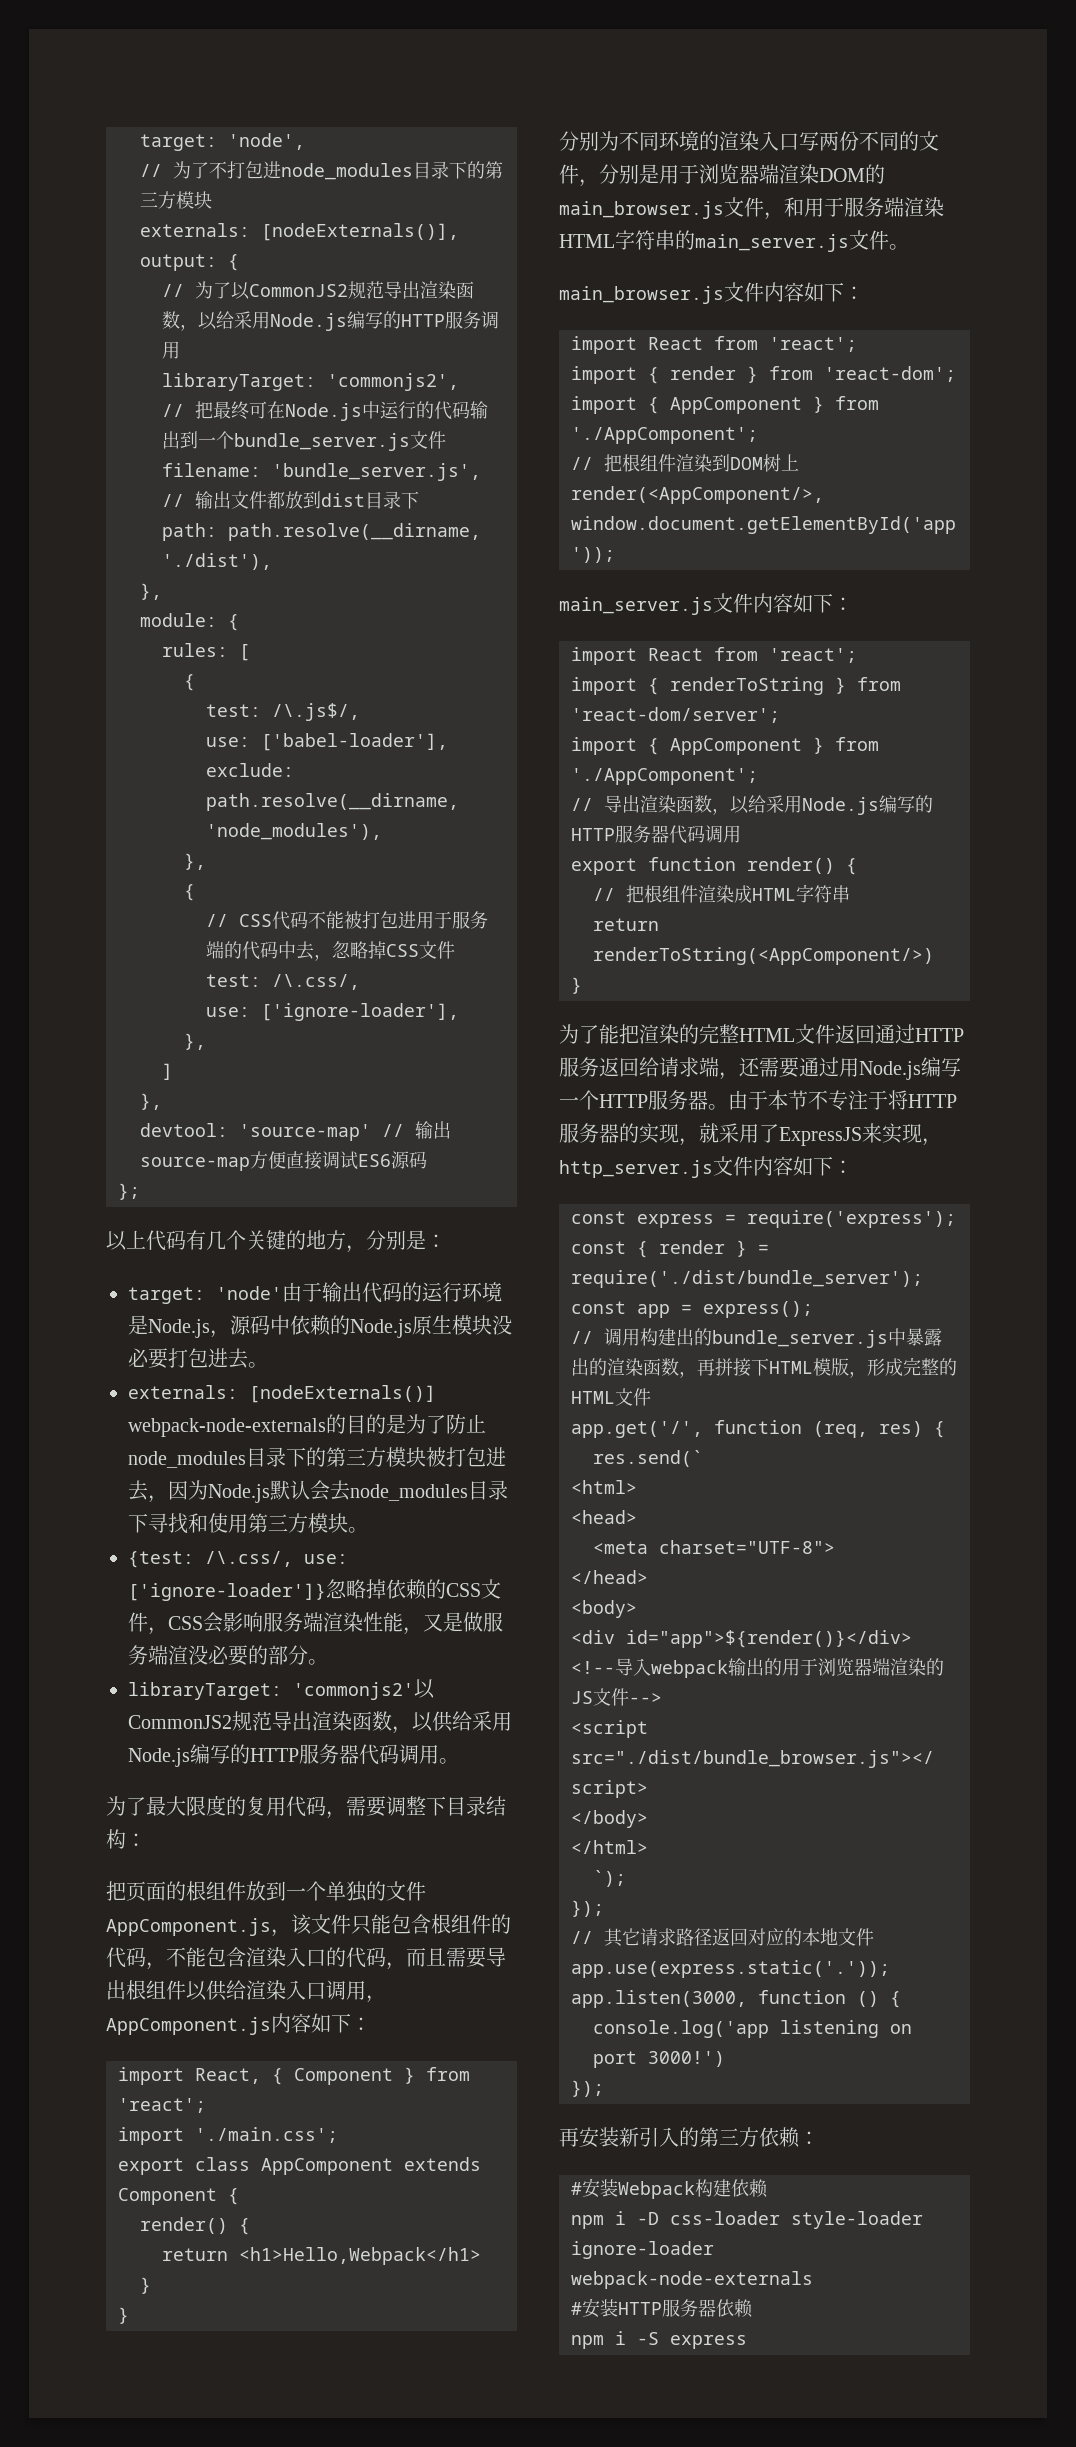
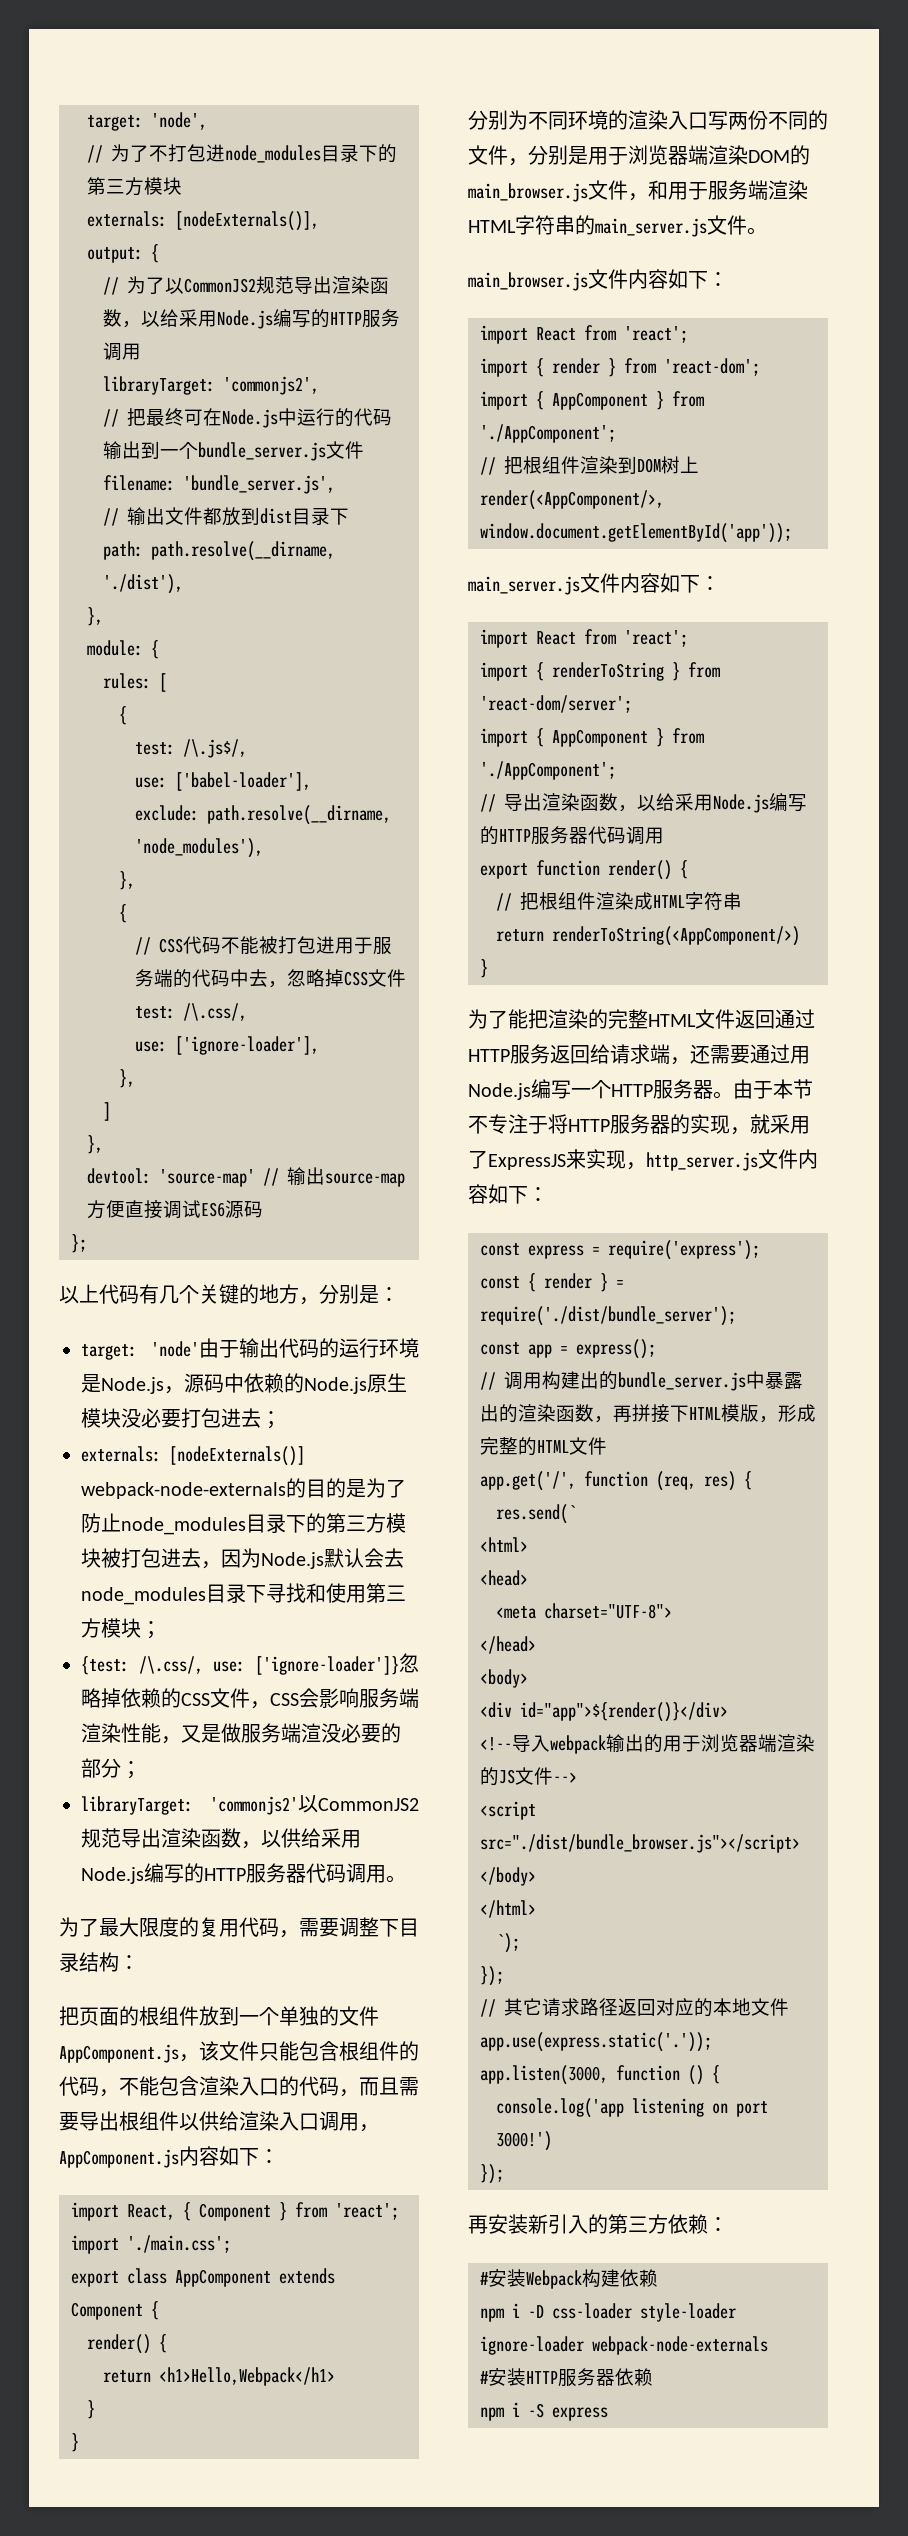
[248,1362,268,1368] 。 -> [261,1411,281,1429] ；
[348,1527,368,1533] 。 -> [141,1621,161,1639] ；
[308,1659,328,1665] 。 -> [121,1761,141,1779] ；

